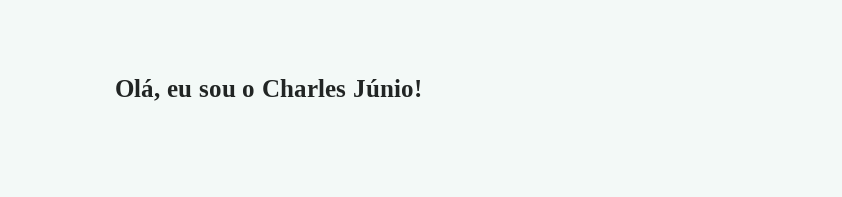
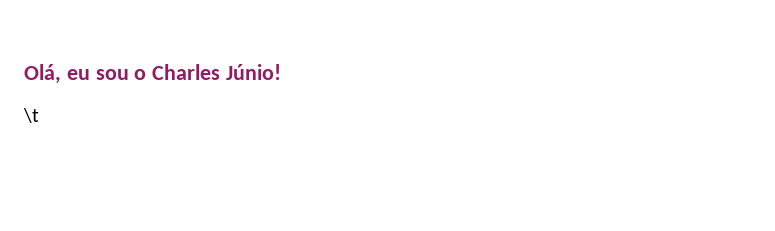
(422, 88) none -> [23,108,39,123] // \t

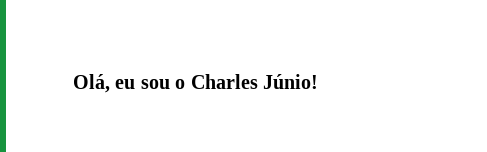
[23,108,39,123] // \t -> (318, 81) none

